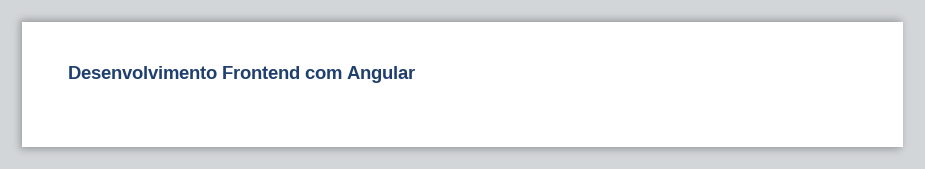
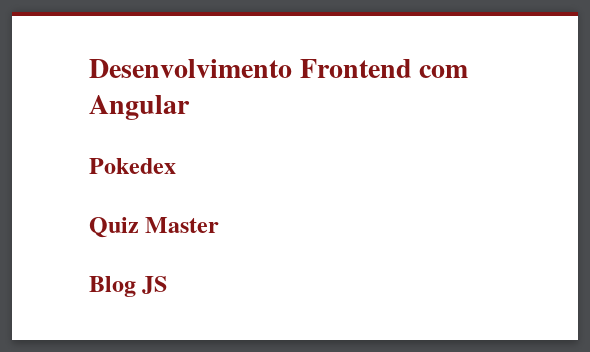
(415, 74) none -> [89,158,176,174] [89,217,220,238] [89,276,168,297] // Pokedex // Quiz Master // Blog JS

